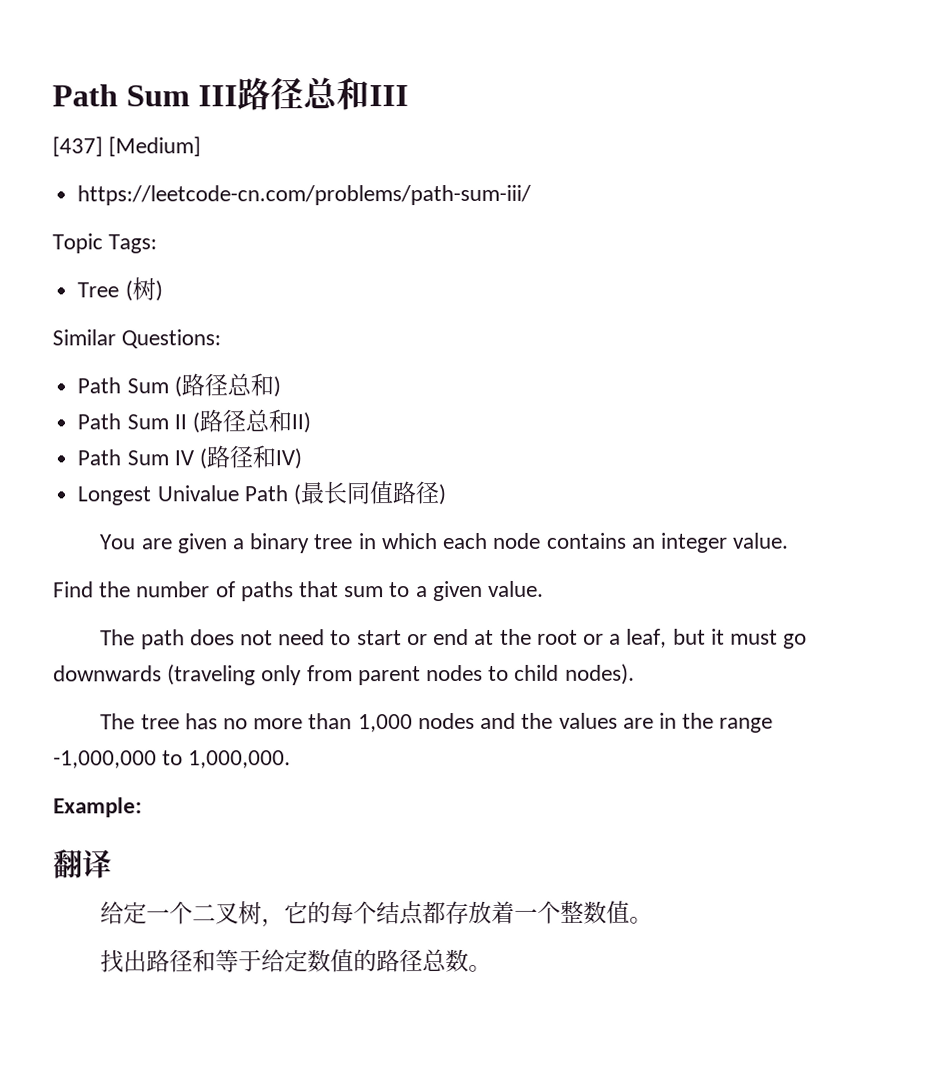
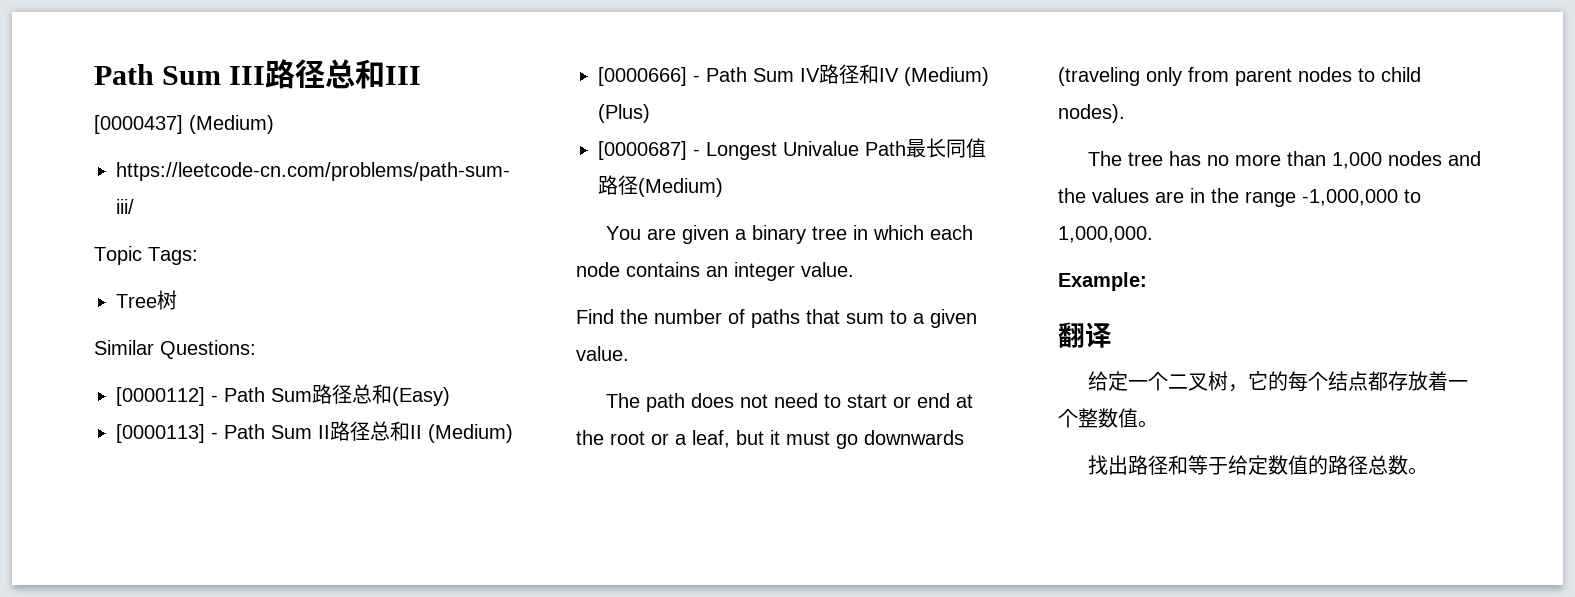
[52,136,202,157] [437] [Medium] -> [94,115,274,134] [0000437] (Medium)
[124,277,163,302] (树) -> [157,290,177,310] 树
[77,373,281,398] Path Sum (路径总和) // -> [116,384,450,406] [116,424,218,443] [0000112] - Path Sum路径总和(Easy) // [0000113] -
[191,409,311,434] [77,445,302,470] (路径总和II) // Path Sum IV (路径和IV) // -> [330,421,513,443] [598,64,989,86] [598,104,650,123] [598,141,700,160] 路径总和II (Medium) // [0000666] - Path Sum IV路径和IV (Medium) (Plus) // [0000687] -
[292,484,301,506] ( -> (906, 148) none
[437,484,446,506] ) -> [638,178,723,197] (Medium)

